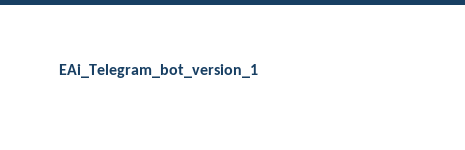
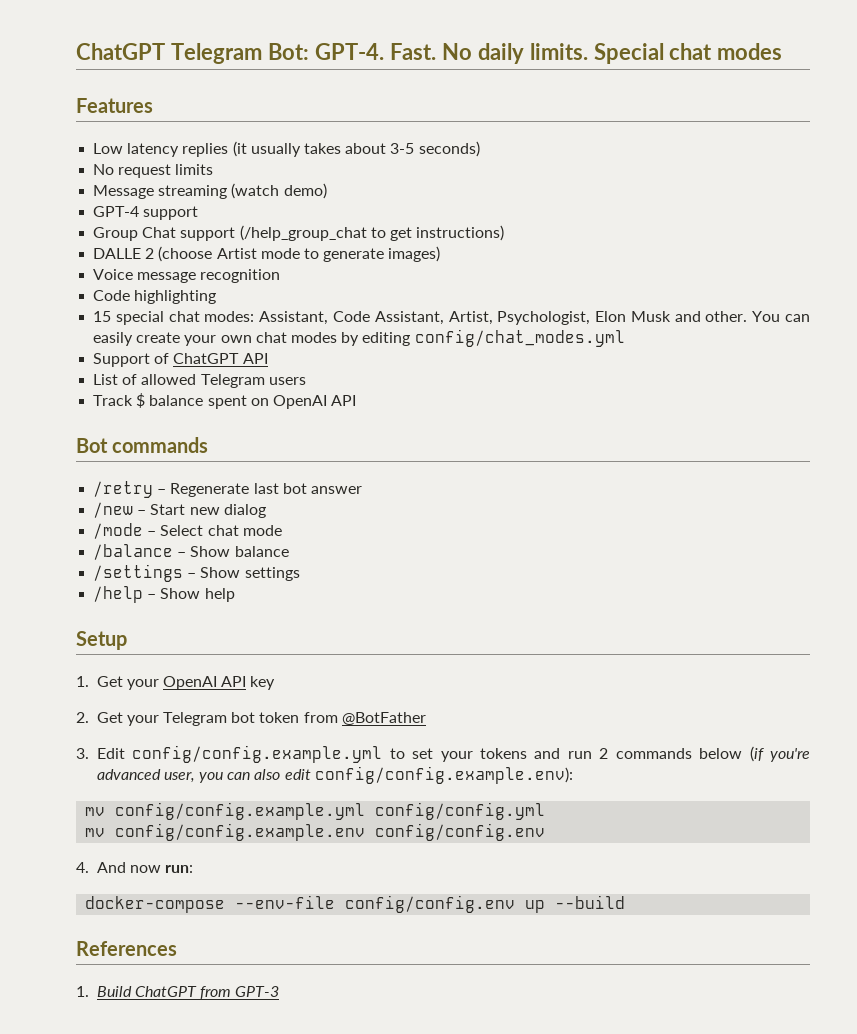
[59,64,258,78] EAi_Telegram_bot_version_1 -> [76,43,783,64] [76,98,153,113] [93,141,480,157] [93,164,214,178] [93,183,327,199] [93,206,199,220] [93,225,505,241] [93,246,441,262] [93,269,281,283] [93,290,217,304] [93,311,810,325] [93,329,625,347] [93,353,268,367] [93,374,306,388] [93,393,357,409] [76,437,209,453] [93,481,362,498] [93,502,266,518] [93,523,282,539] [93,544,289,560] [93,564,300,582] [93,586,235,603] [76,631,127,650] [76,676,276,690] [76,712,426,726] [76,745,810,763] [96,766,573,784] [85,802,546,820] [85,823,546,841] [76,862,194,873] [85,895,626,913] [76,941,177,956] [76,986,280,999] ChatGPT Telegram Bot: GPT-4. Fast. No daily limits. Special chat modes // Features // Low latency replies (it usually takes about 3-5 seconds) // No request limits // Message streaming (watch demo) // GPT-4 support // Group Chat support (/help_group_chat to get instructions) // DALLE 2 (choose Artist mode to generate images) // Voice message recognition // Code highlighting // 15 special chat modes: Assistant, Code Assistant, Artist, Psychologist, Elon Musk and other. You can easily create your own chat modes by editing config/chat_modes.yml // Support of ChatGPT API // List of allowed Telegram users // Track $ balance spent on OpenAI API // Bot commands // /retry – Regenerate last bot answer // /new – Start new dialog // /mode – Select chat mode // /balance – Show balance // /settings – Show settings // /help – Show help // Setup // 1. Get your OpenAI API key // 2. Get your Telegram bot token from @BotFather // 3. Edit config/config.example.yml to set your tokens and run 2 commands below (if you're advanced user, you can also edit config/config.example.env): // mv config/config.example.yml config/config.yml // mv config/config.example.env config/config.env // 4. And now run: // docker-compose --env-file config/config.env up --build // References // 1. Build ChatGPT from GPT-3

